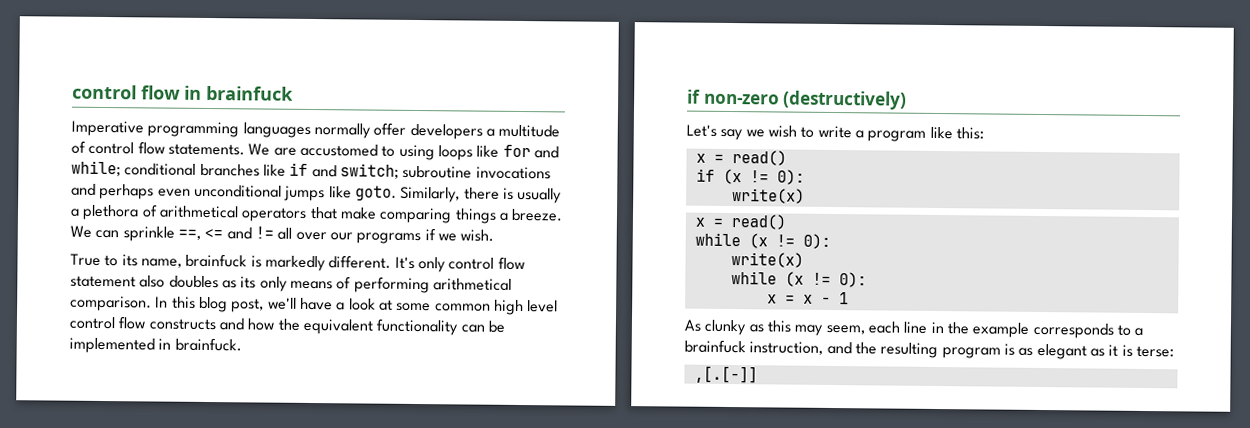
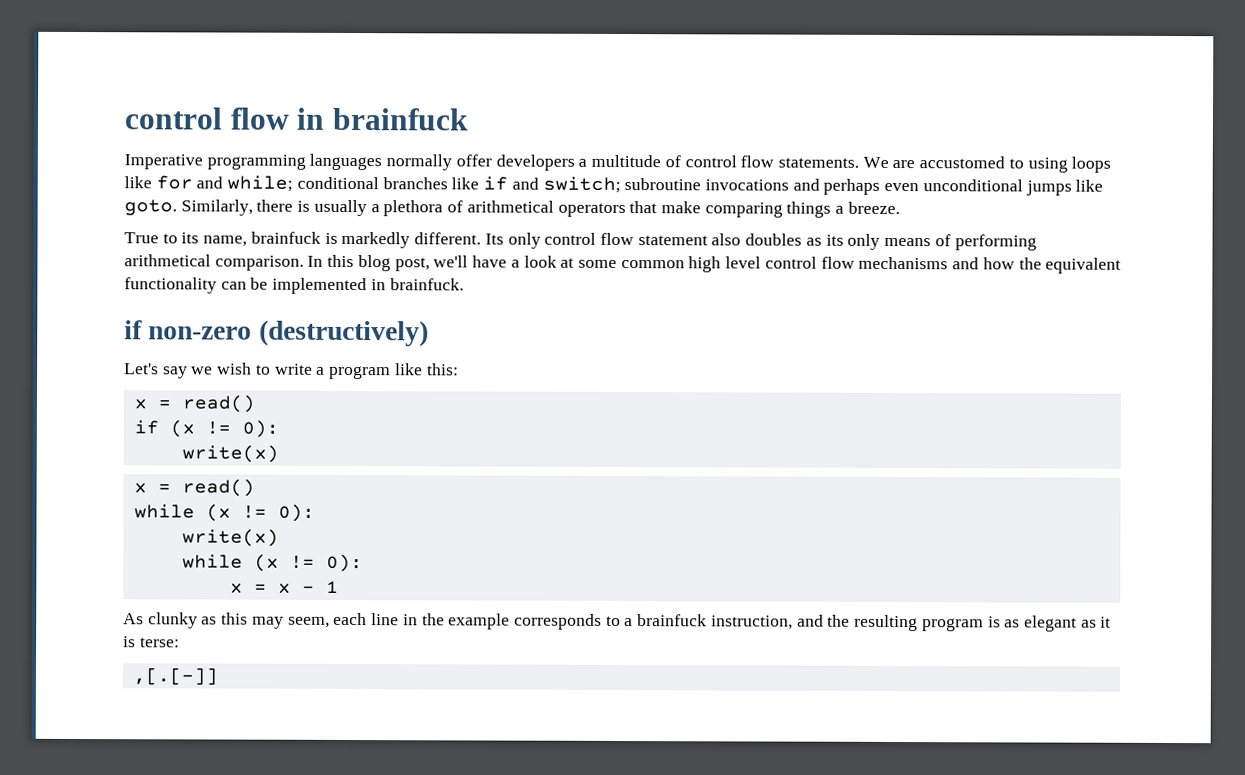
[70,225,495,245] We can sprinkle ==, <= and != all over our programs if we wish. -> (900, 208) none
[394,256,415,269] It's -> [484,233,504,245] Its
[148,318,216,331] constructs -> [858,256,949,270] mechanisms

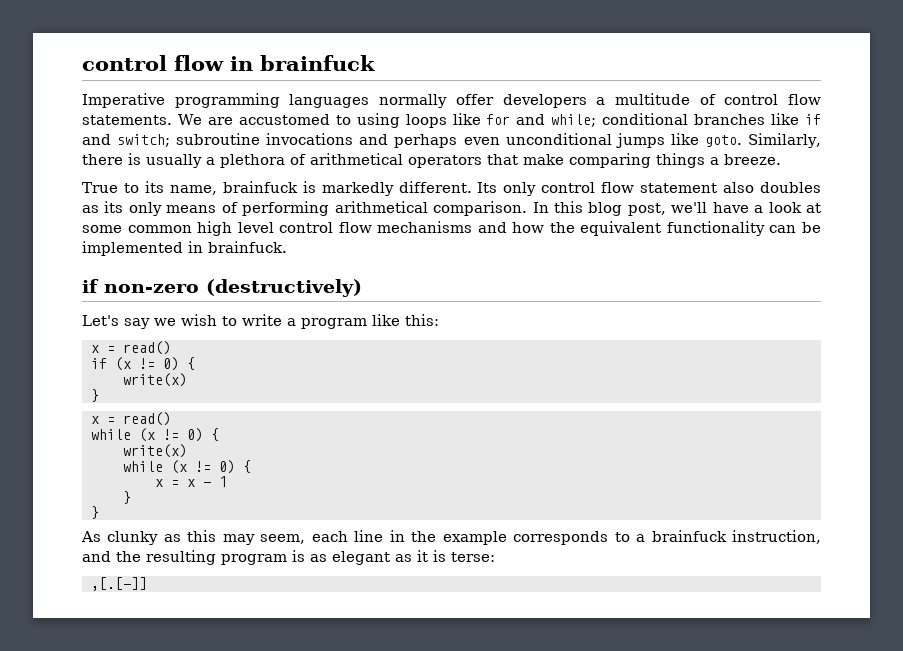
[241,419,279,438] [181,444,279,463] 0): // write(x) -> [163,357,195,371] [123,373,187,387] [91,389,99,402] 0) { // write(x) // }
[277,503,315,522] 0): -> [187,428,219,442] 0) {
[325,553,363,573] 0): -> [219,460,251,474] 0) {
(339, 586) none -> [123,491,131,504] [91,506,99,519] // } // }

